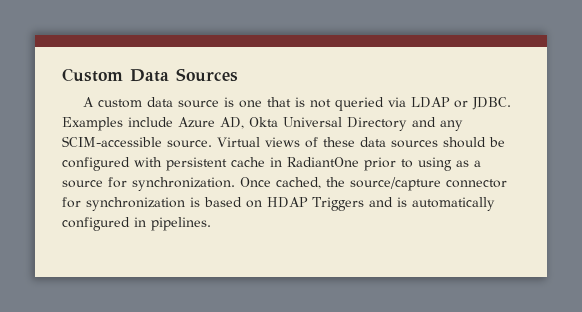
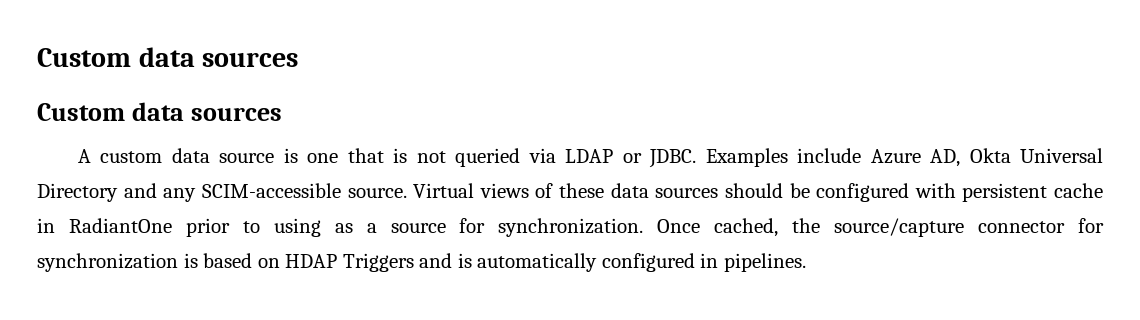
[62,68,238,82] Custom Data Sources -> [37,47,299,67] [37,102,283,121] Custom data sources // Custom data sources

